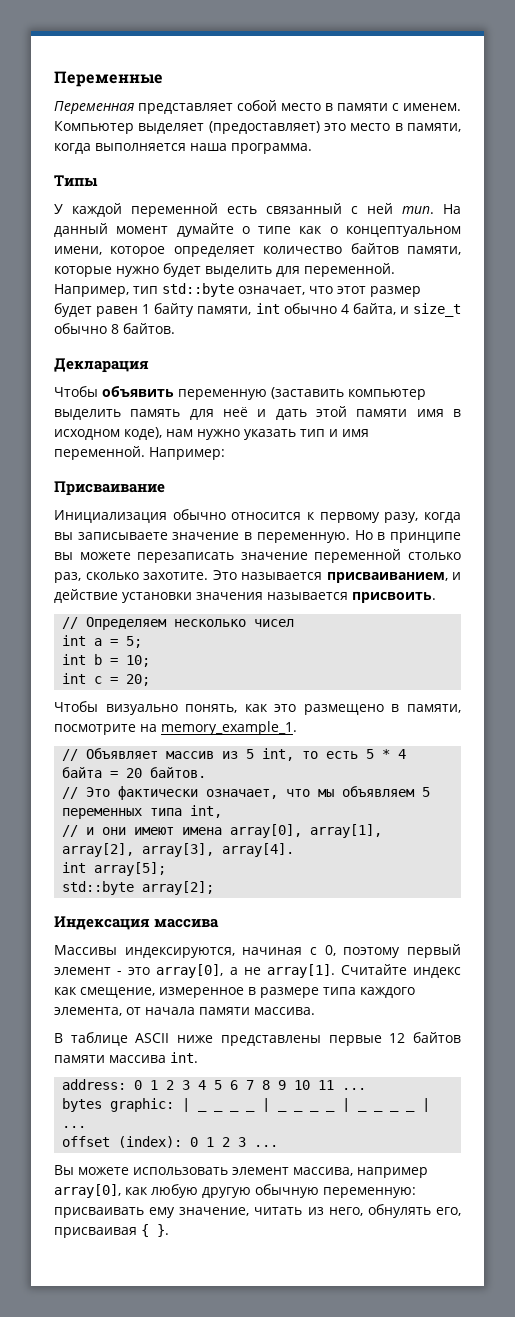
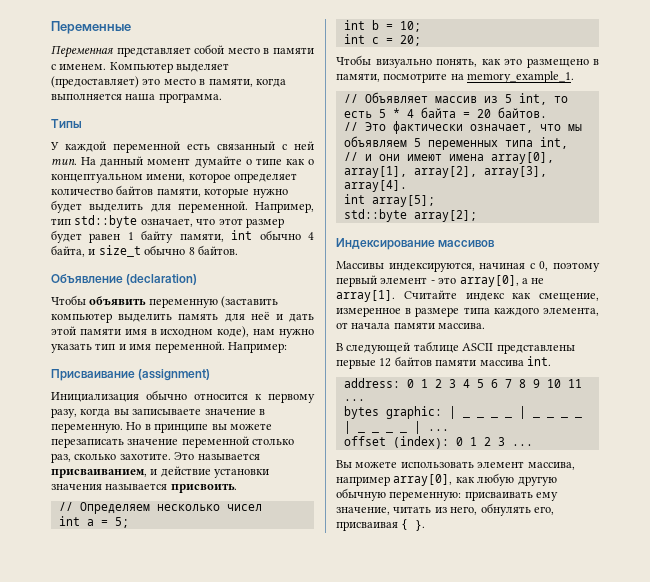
[54,358,149,373] Декларация -> [51,274,198,285] Объявление (declaration)
(165, 488) none -> [138,369,211,381] (assignment)
[54,916,220,930] Индексация массива -> [336,238,496,250] Индексирование массивов
(63, 1038) none -> [346,342,411,354] следующей
[177,1035,214,1043] ниже -> (494, 347) none

